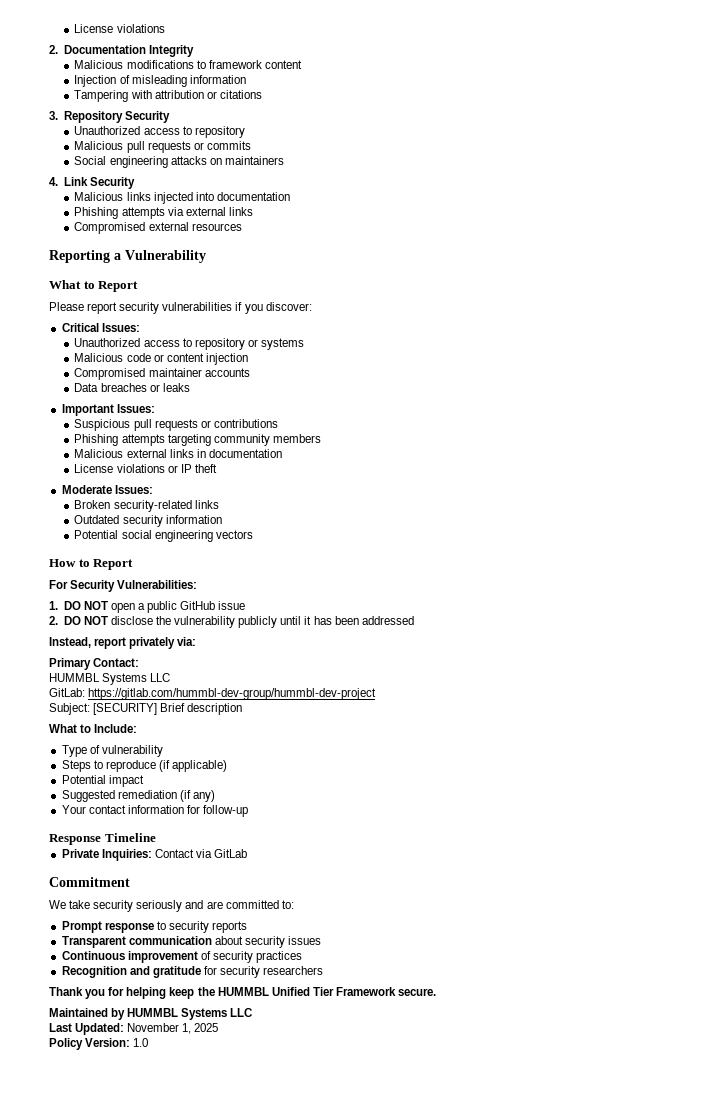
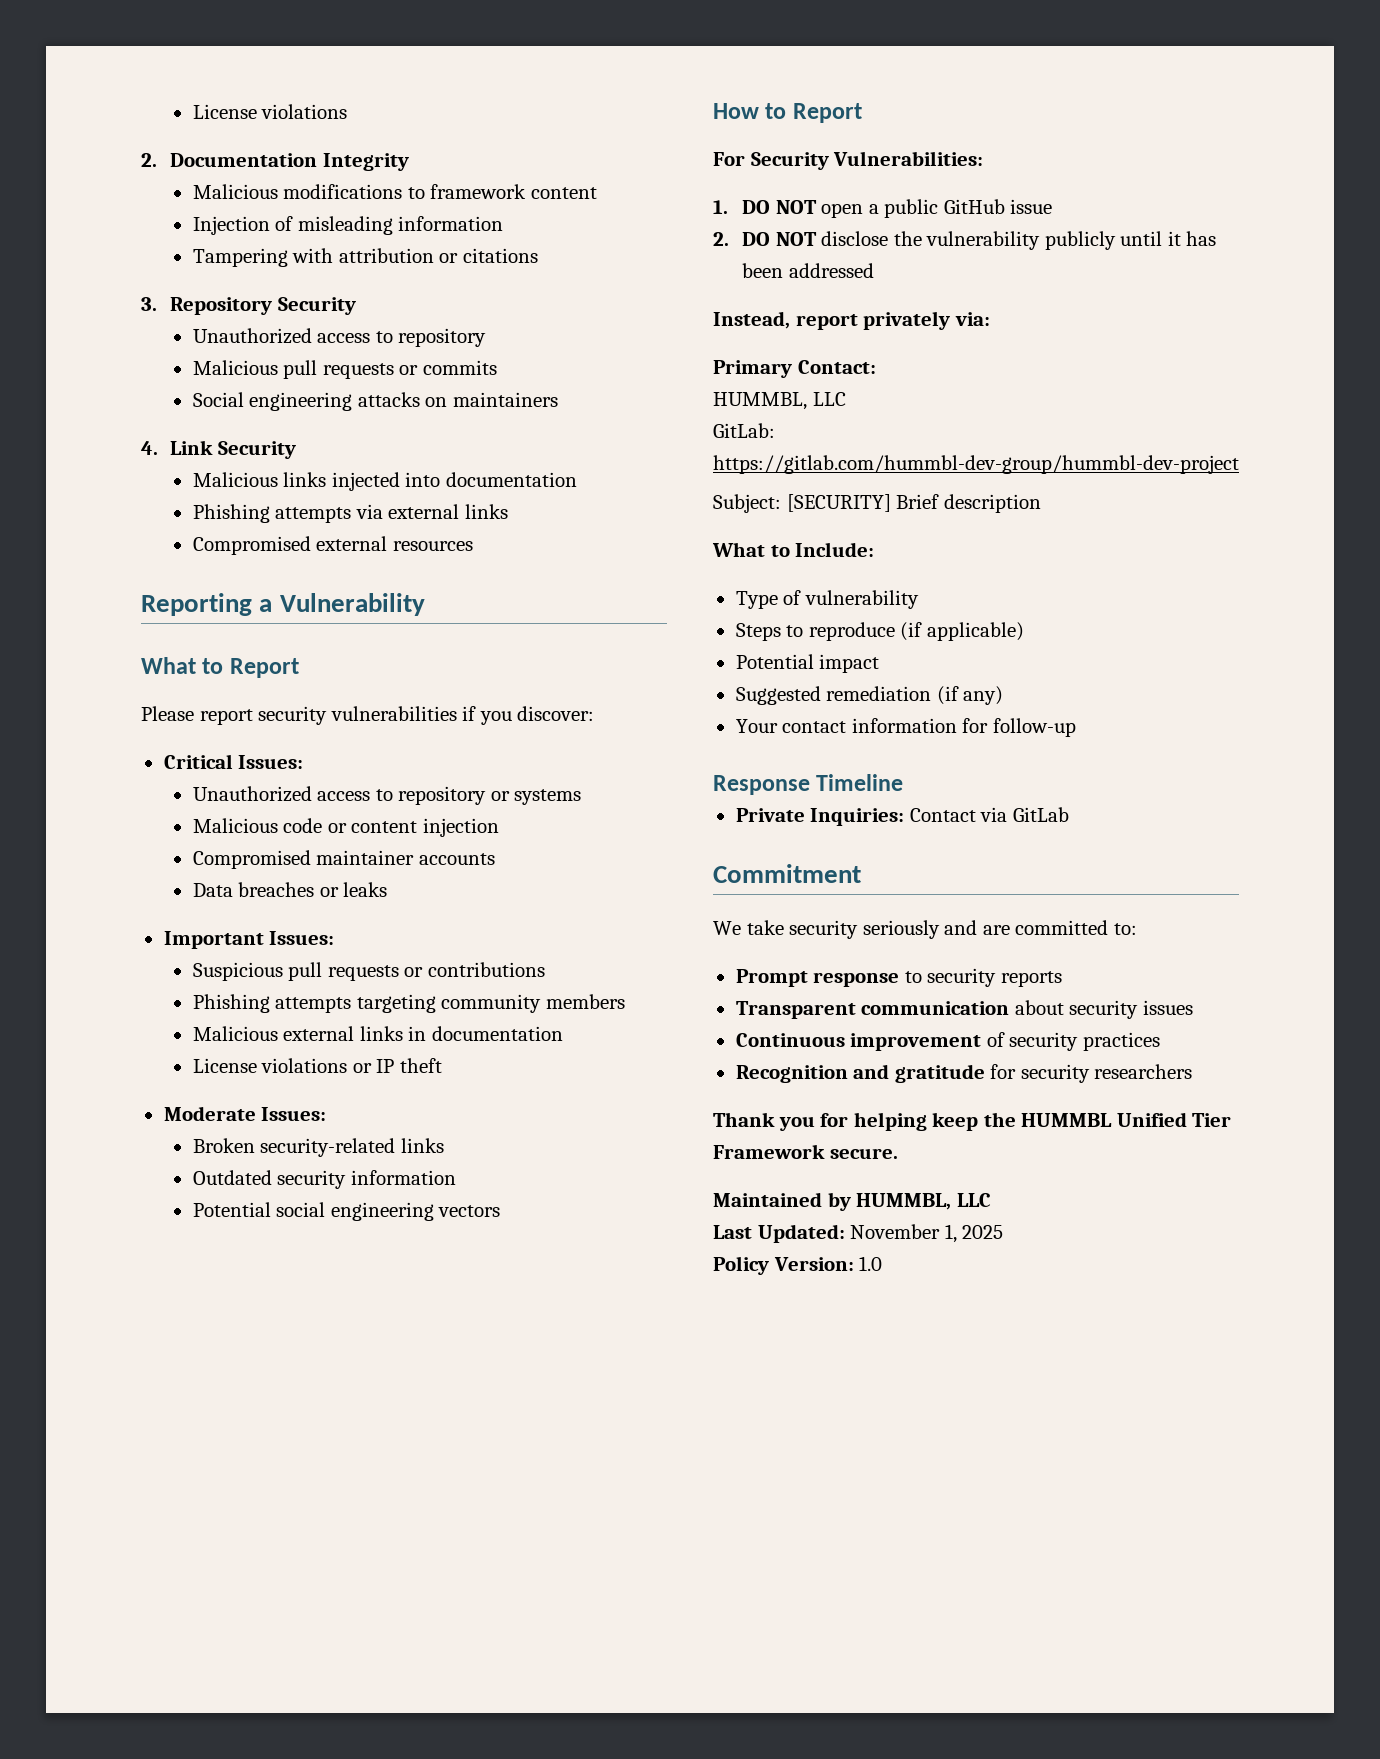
[49,673,148,685] HUMMBL Systems -> [713,392,807,410] HUMMBL,
[127,1008,228,1020] HUMMBL Systems -> [856,1193,952,1210] HUMMBL,

